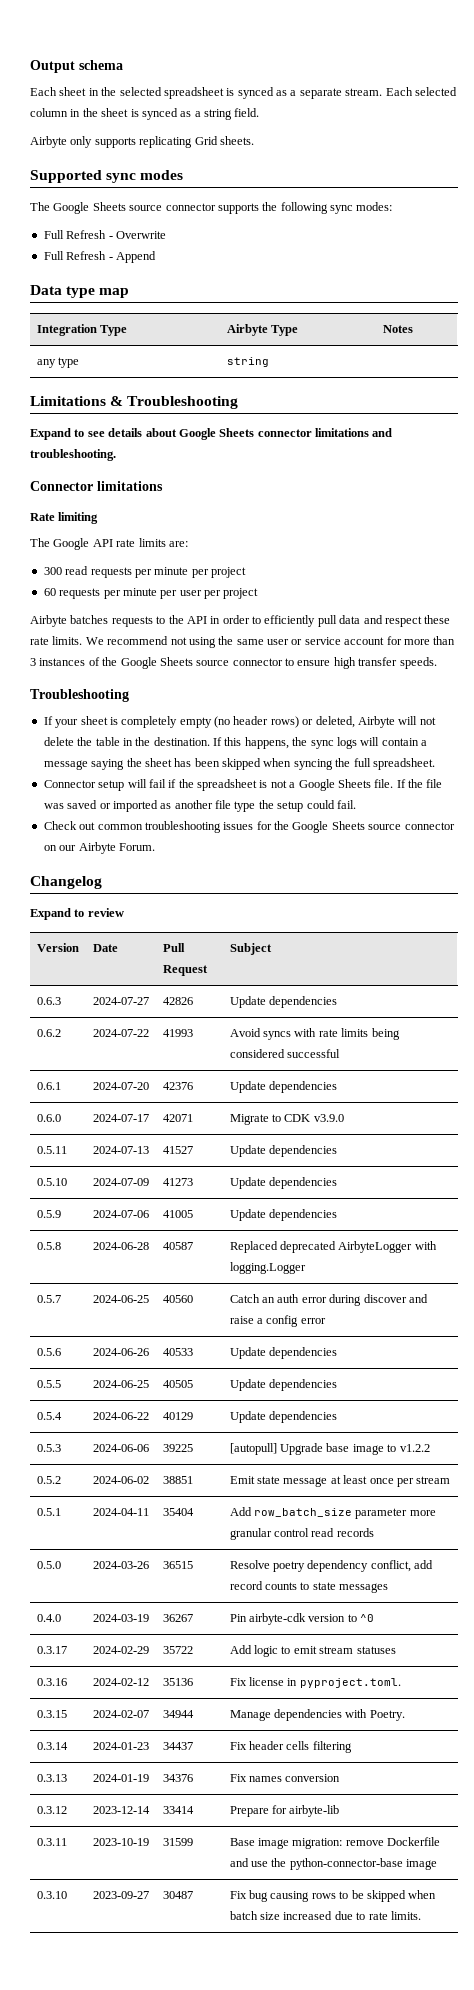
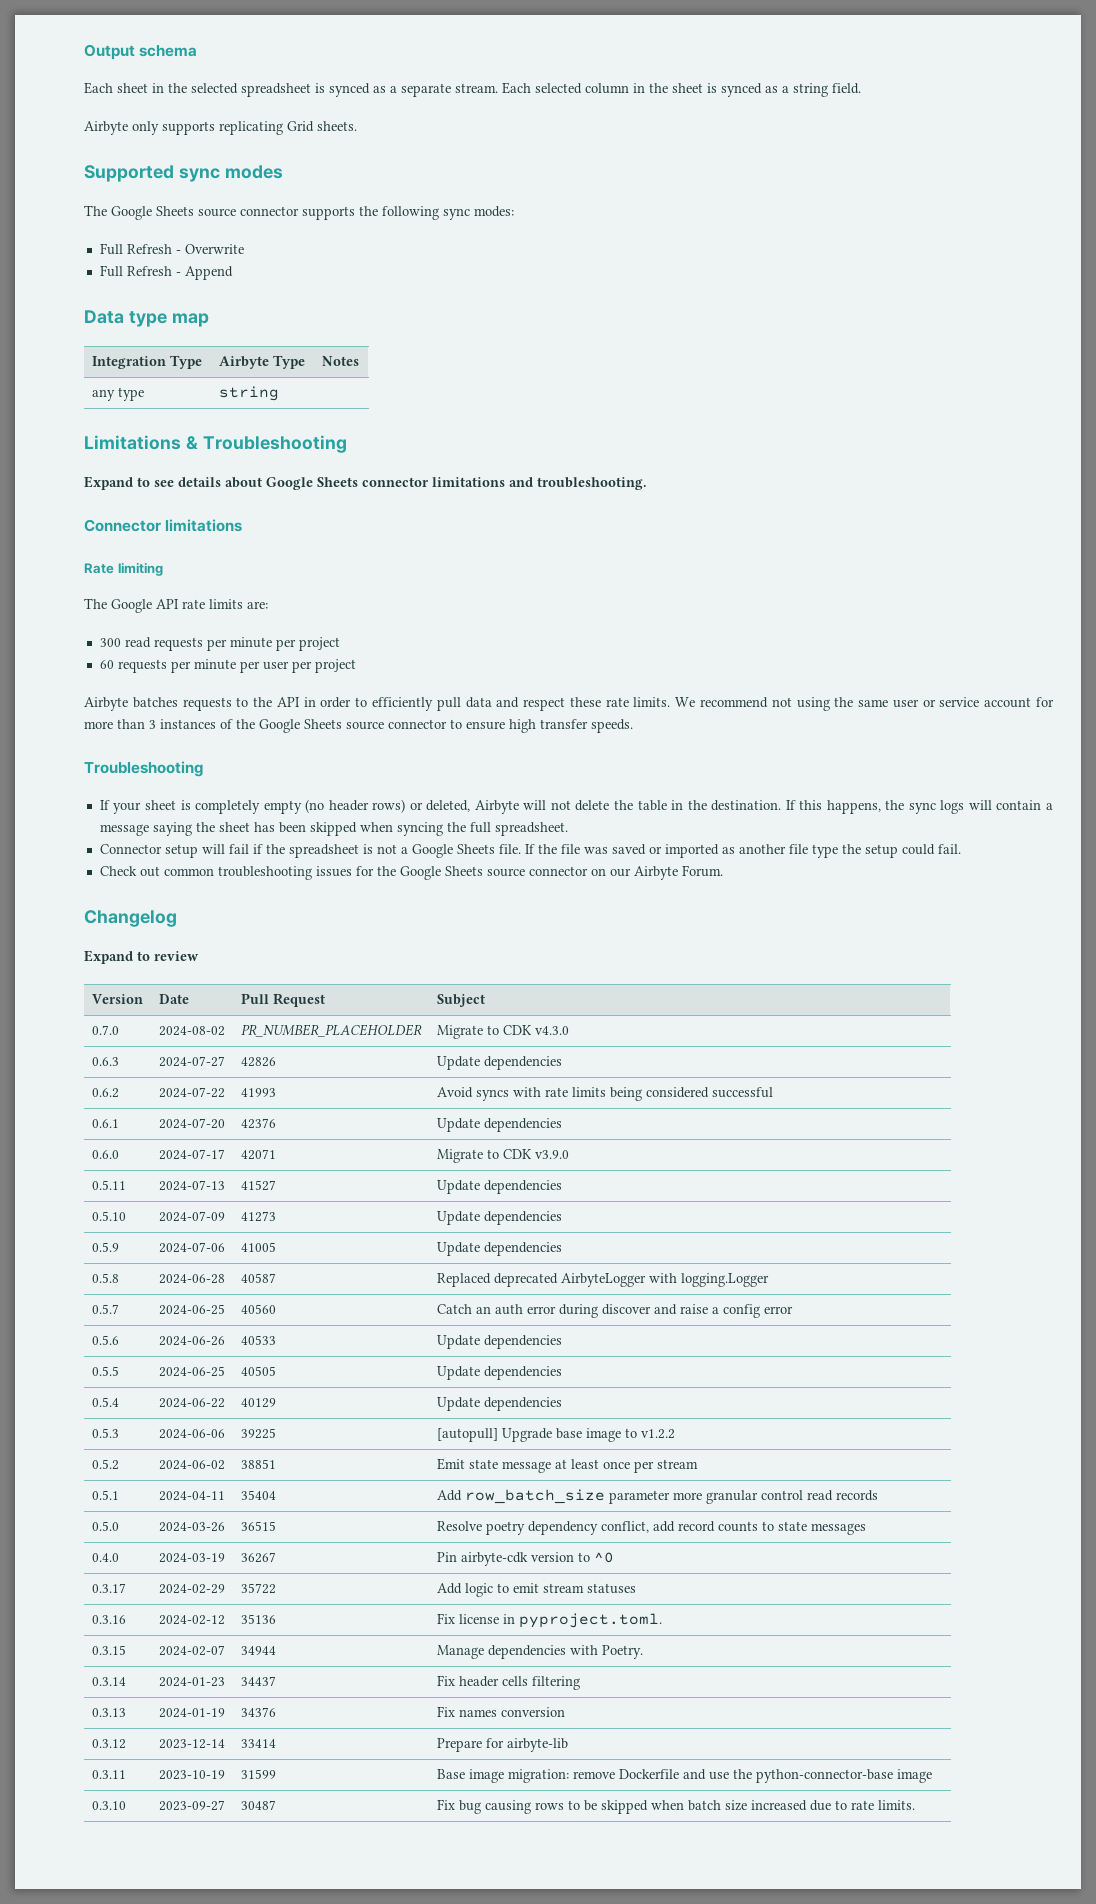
(272, 949) none -> [91,1025,119,1035] [158,1026,225,1036] [240,1024,422,1037] [436,1025,569,1039] // 0.7.0 | 2024-08-02 | PR_NUMBER_PLACEHOLDER | Migrate to CDK v4.3.0

